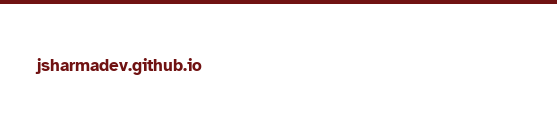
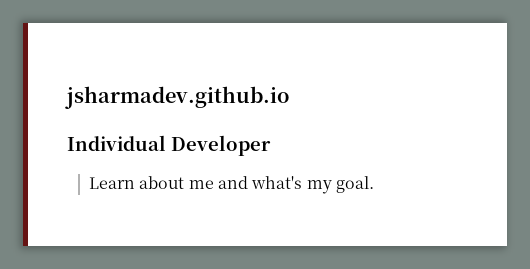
(202, 66) none -> [67,135,271,156] [89,176,374,194] // Individual Developer // Learn about me and what's my goal.

